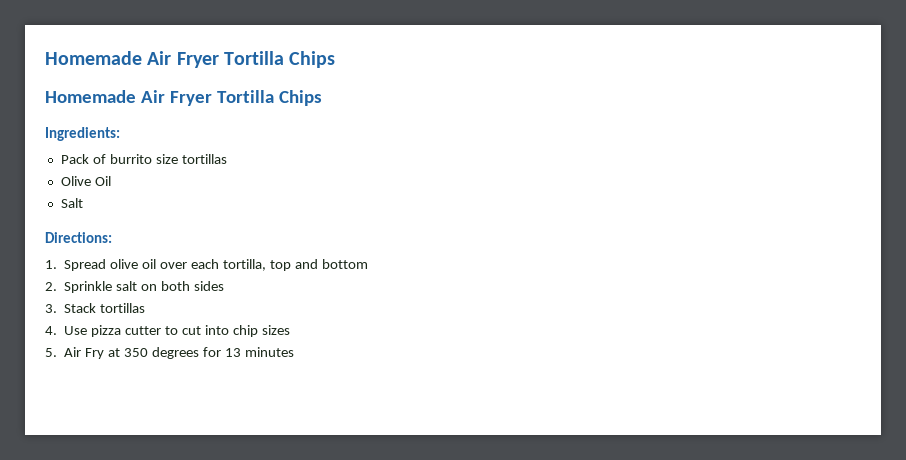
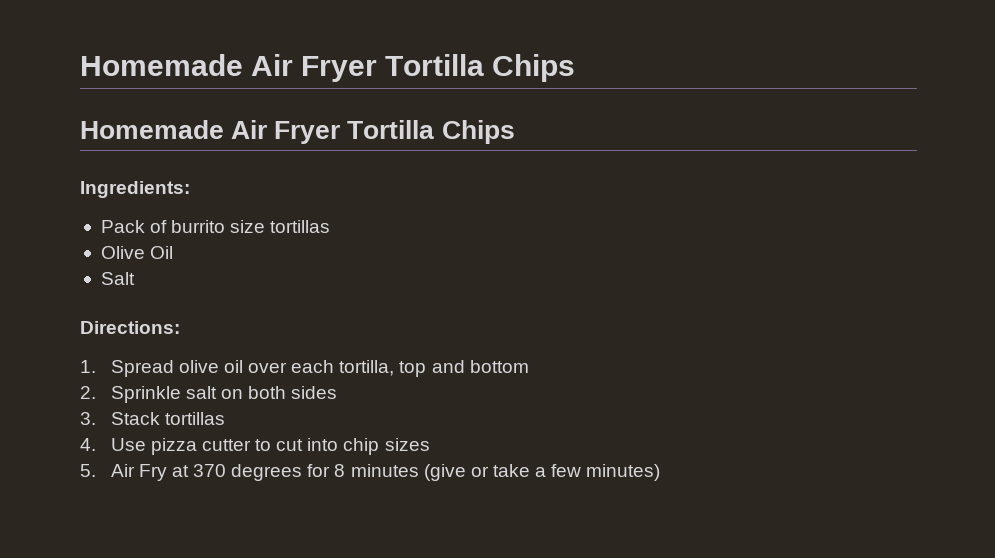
[123,348,148,357] 350 -> [193,464,227,477] 370
[224,347,294,357] 13 minutes -> [334,464,661,481] 8 minutes (give or take a few minutes)

